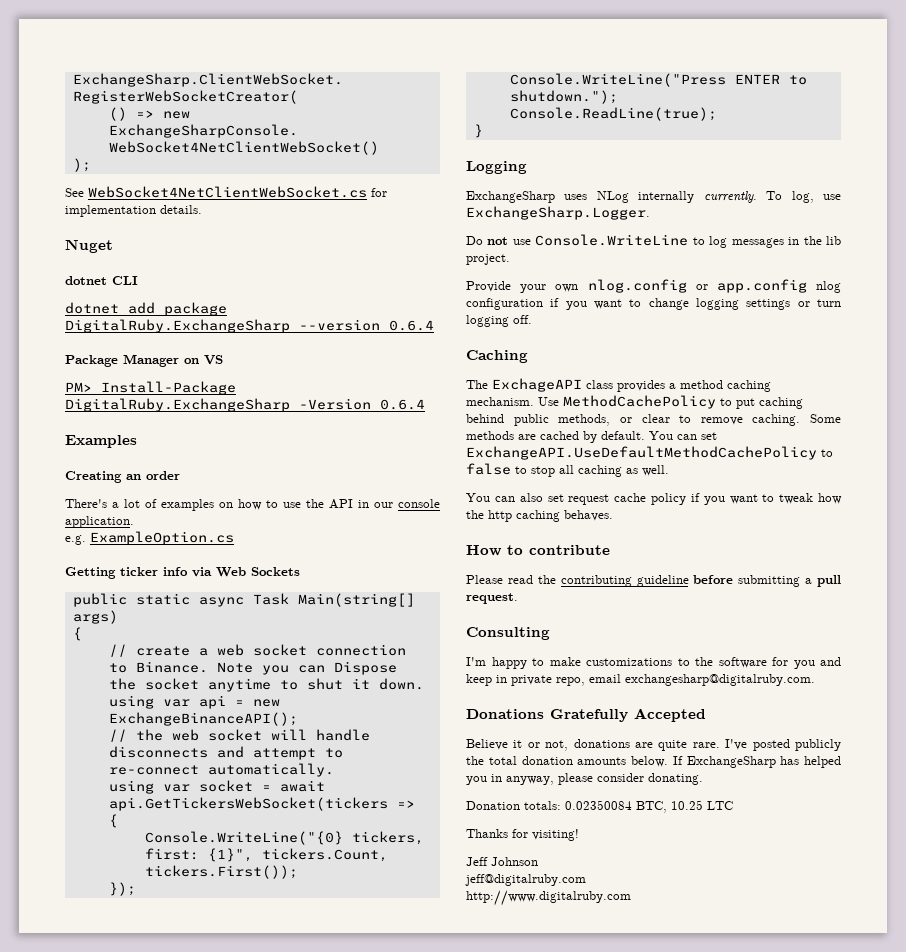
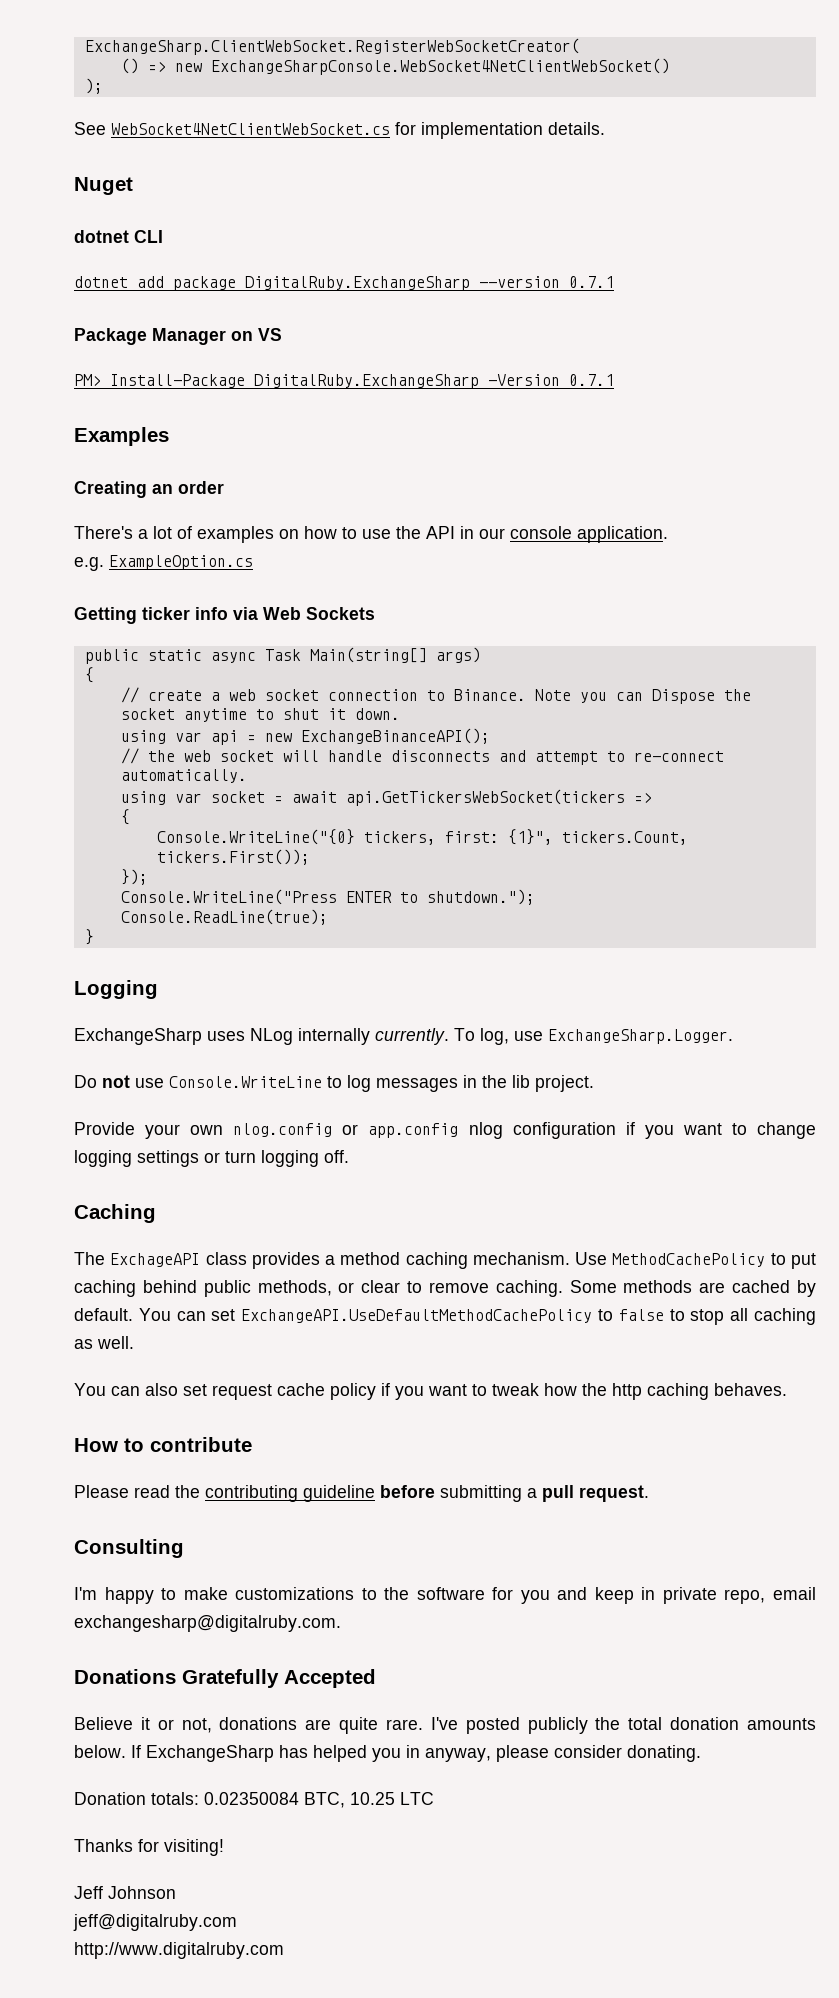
[389,320,434,331] 0.6.4 -> [569,276,614,288] 0.7.1
[380,399,425,410] 0.6.4 -> [569,374,614,386] 0.7.1

